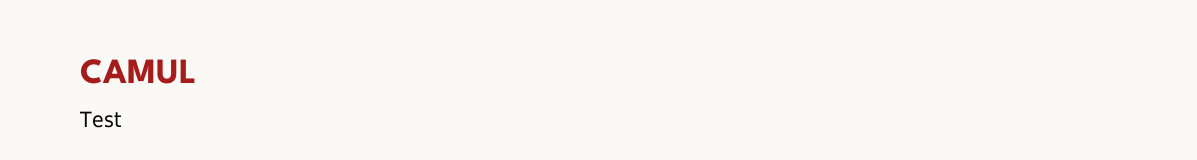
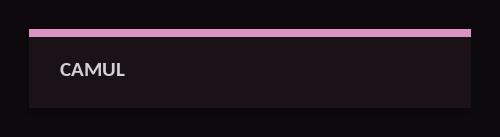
[79,111,121,128] // Test -> (125, 69) none

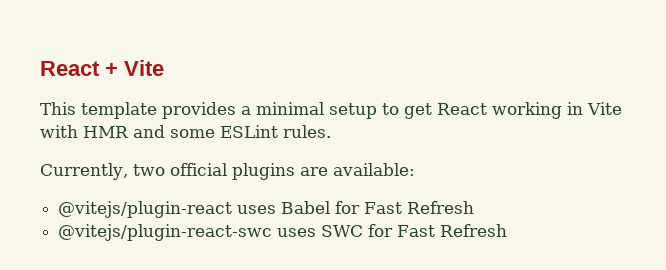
[60,63,125,76] CAMUL -> [40,60,164,76] [40,102,622,119] [40,125,331,138] [40,163,415,180] [58,201,475,218] [58,224,508,241] React + Vite // This template provides a minimal setup to get React working in Vite with HMR and some ESLint rules. // Currently, two official plugins are available: // @vitejs/plugin-react uses Babel for Fast Refresh // @vitejs/plugin-react-swc uses SWC for Fast Refresh

